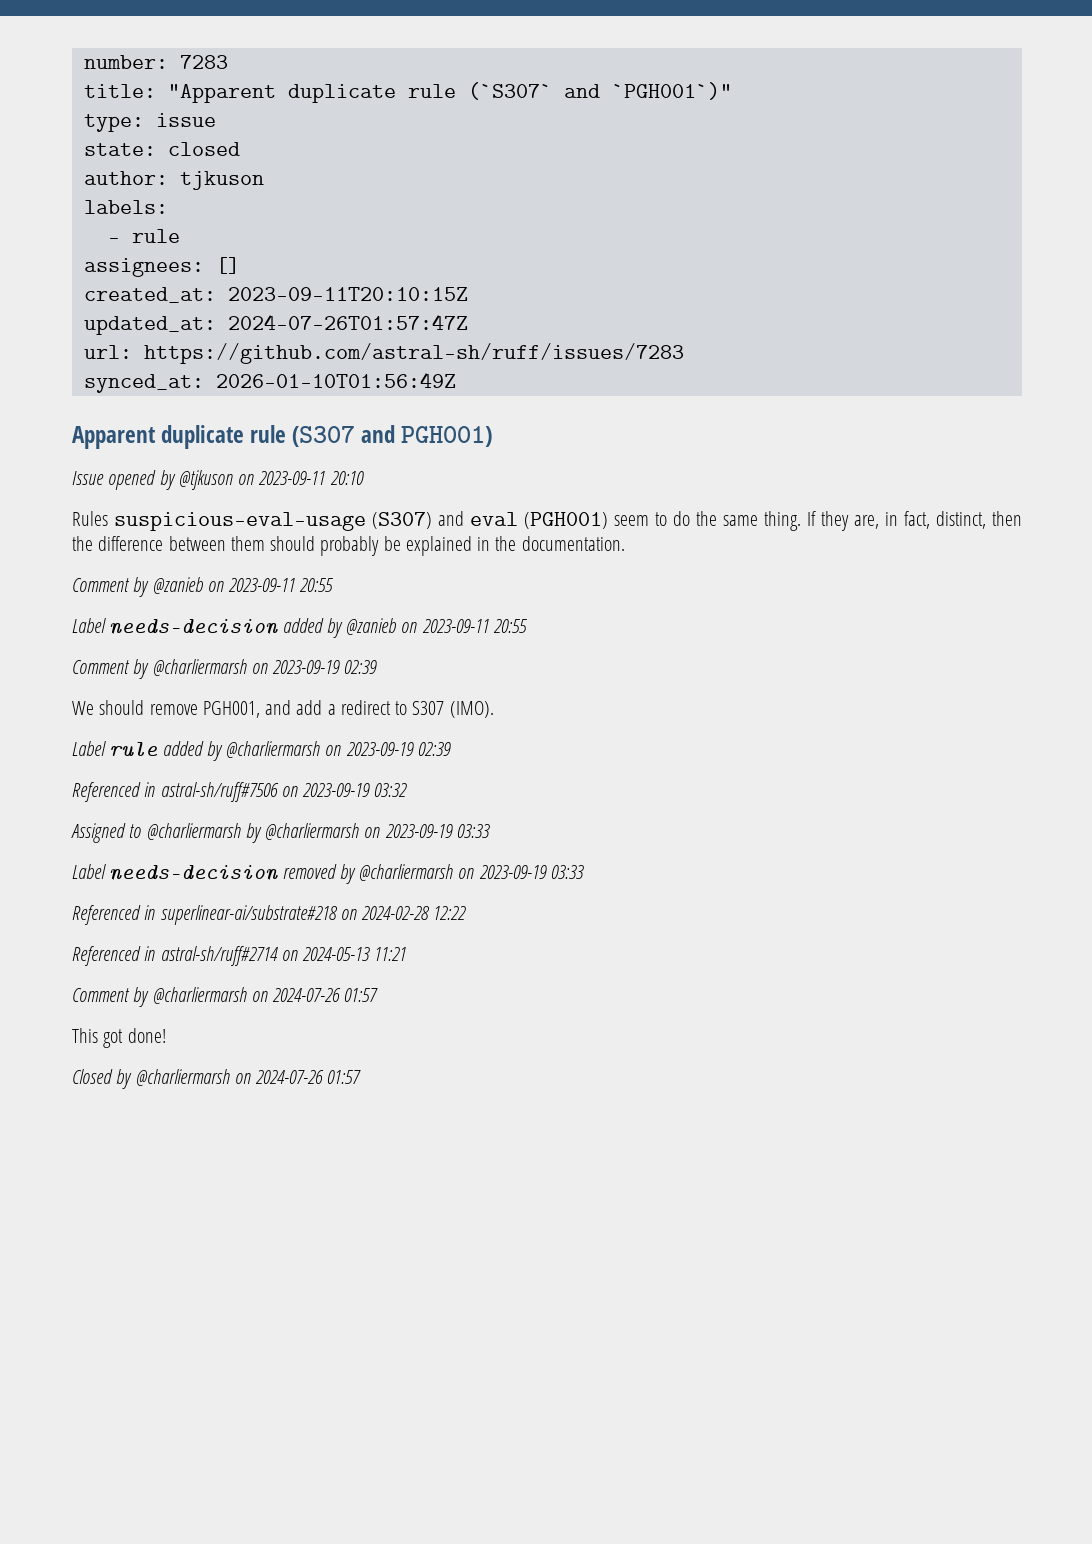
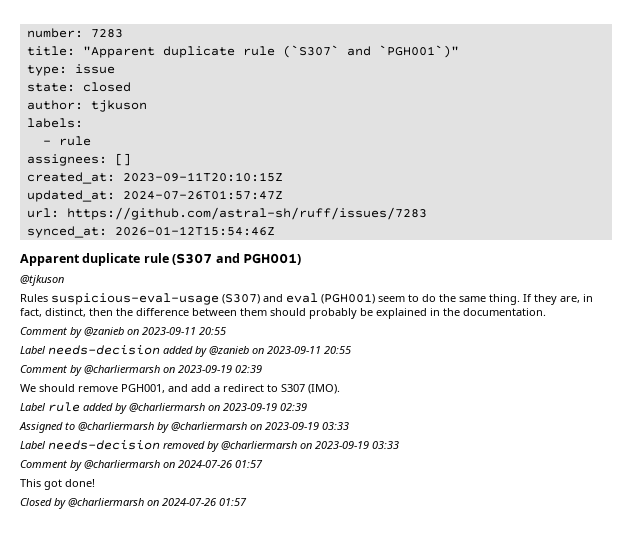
[215,372,456,388] 2026-01-10T01:56:49Z -> [114,226,275,236] 2026-01-12T15:54:46Z
[72,470,364,490] Issue opened by @tjkuson on 2023-09-11 20:10 -> [20,275,64,286] @tjkuson
[72,782,408,802] // Referenced in astral-sh/ruff#7506 on 2023-09-19 03:32 -> (307, 407) none
[72,905,467,925] [72,946,407,966] // Referenced in superlinear-ai/substrate#218 on 2024-02-28 12:22 // Referenced in astral-sh/ruff#2714 on 2024-05-13 11:21 -> (399, 445) none

